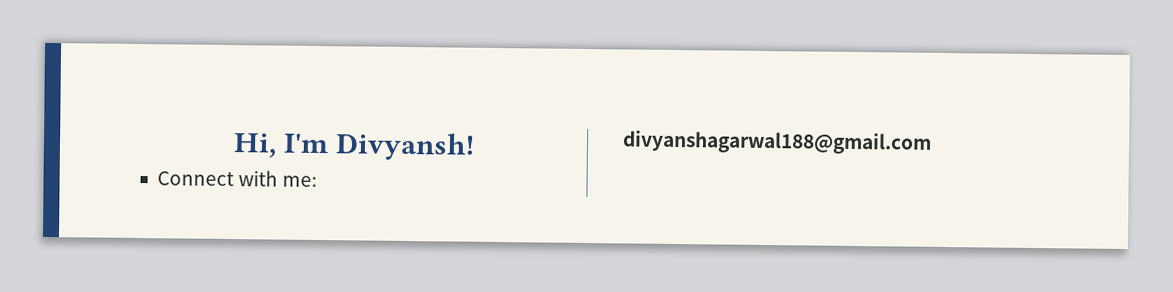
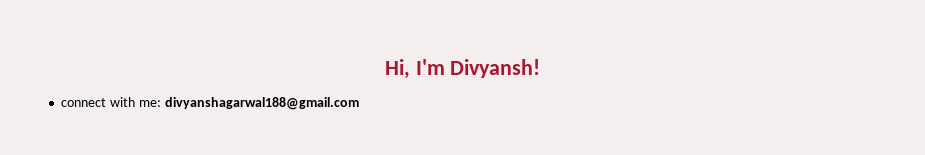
[156,171,234,187] Connect -> [61,98,107,107] connect

